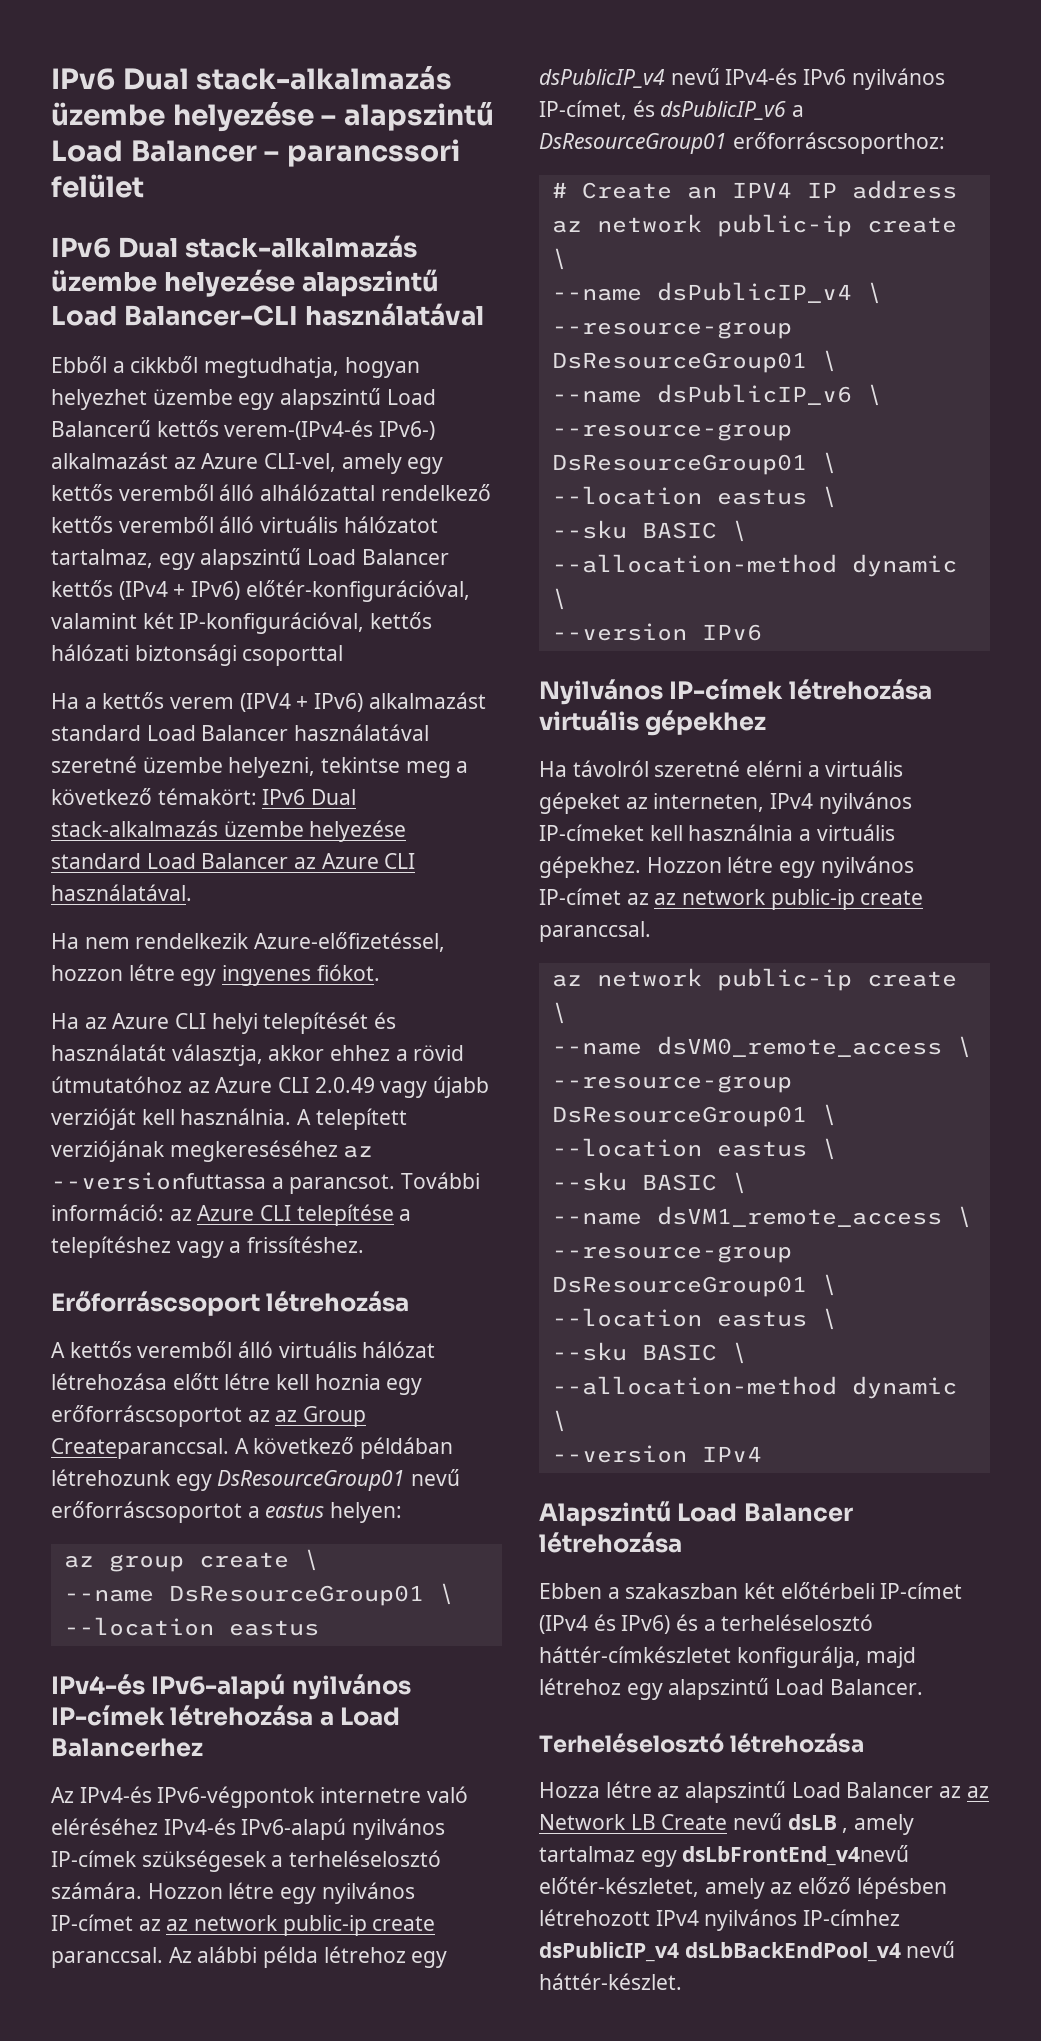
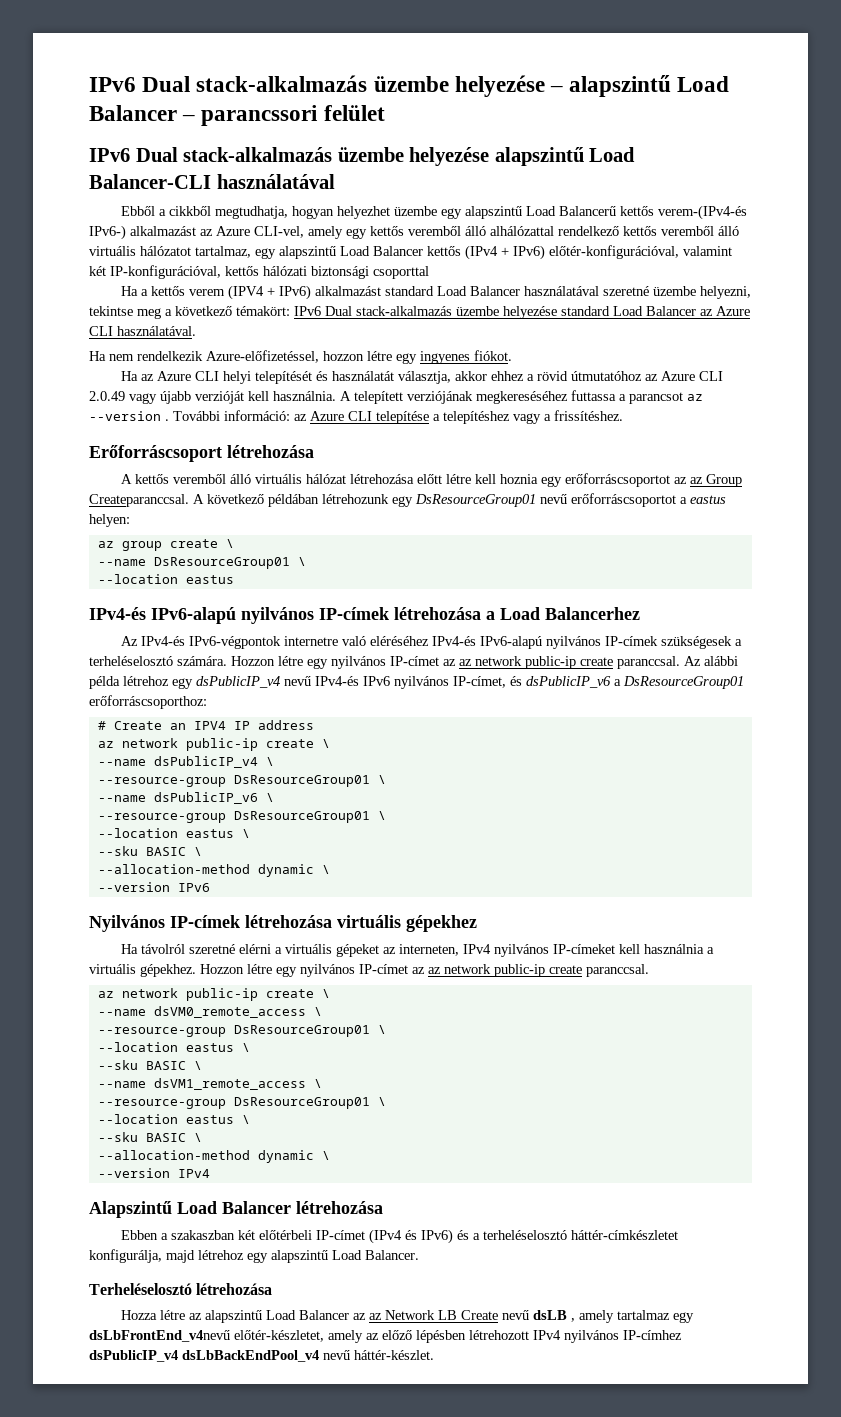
[343,1145,374,1158] [51,1172,396,1194] az --versionfuttassa a parancsot. -> [571,390,703,404] [89,411,169,421] futtassa a parancsot az --version .

